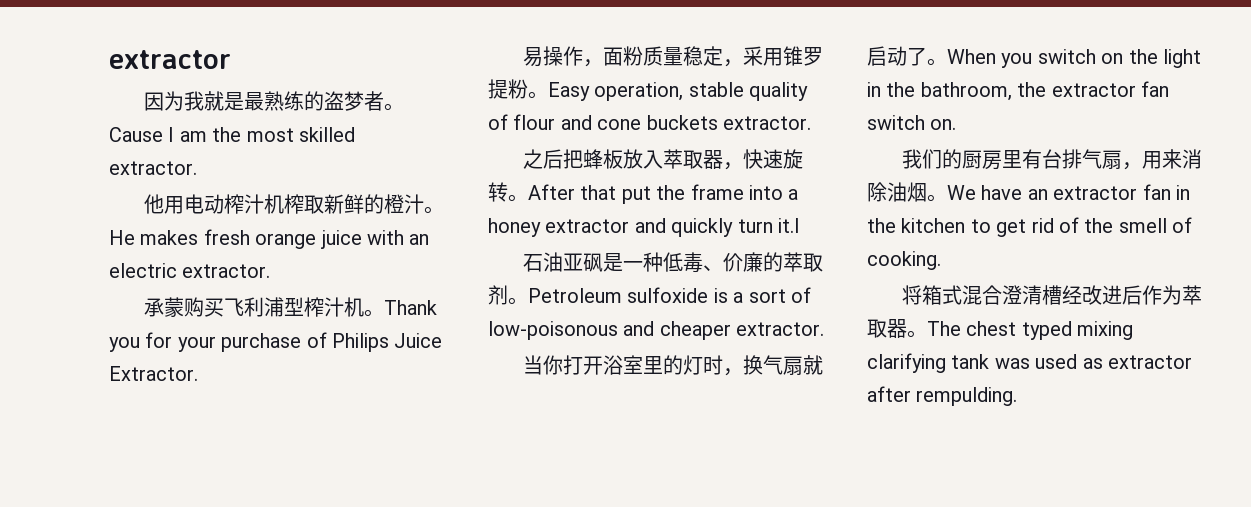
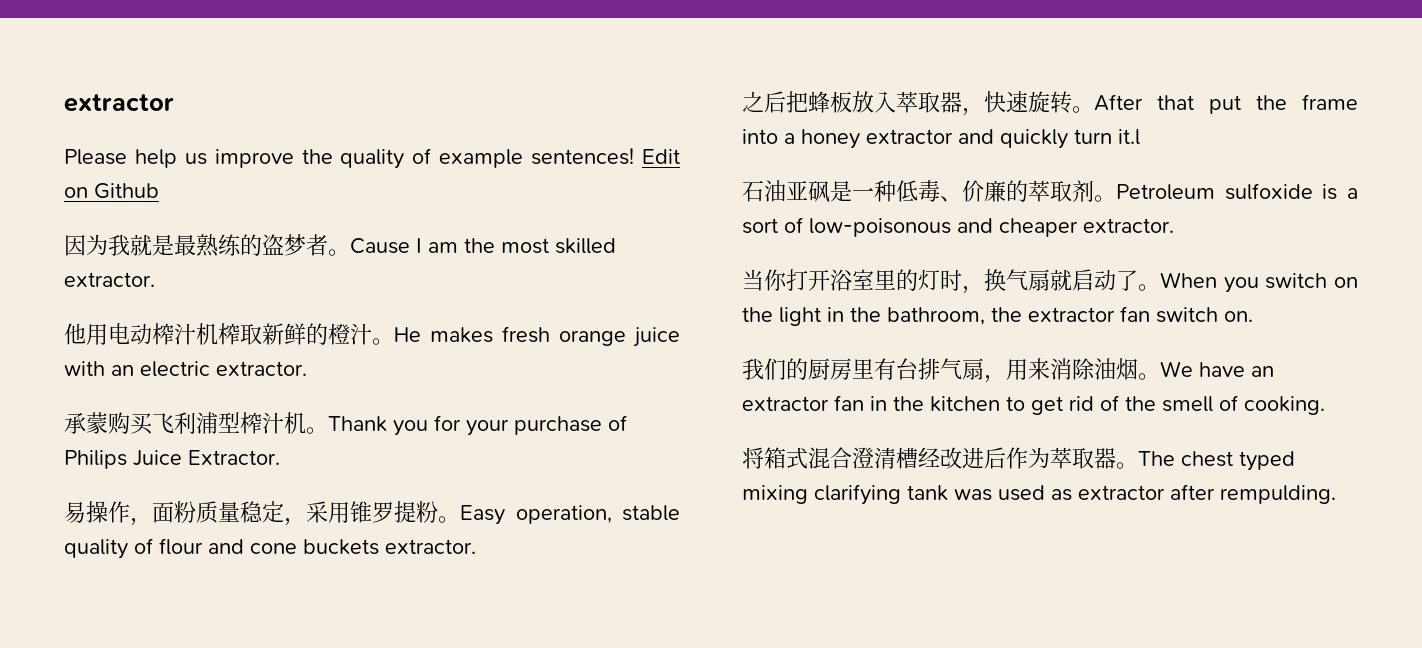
[109,50,231,69] extractor -> [64,94,174,112] [64,148,681,169] [64,183,159,199] extractor // Please help us improve the quality of example sentences! Edit on Github

